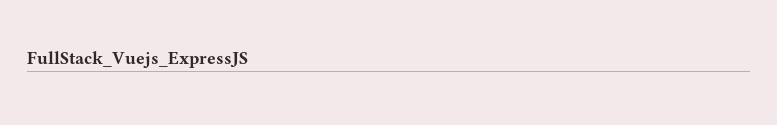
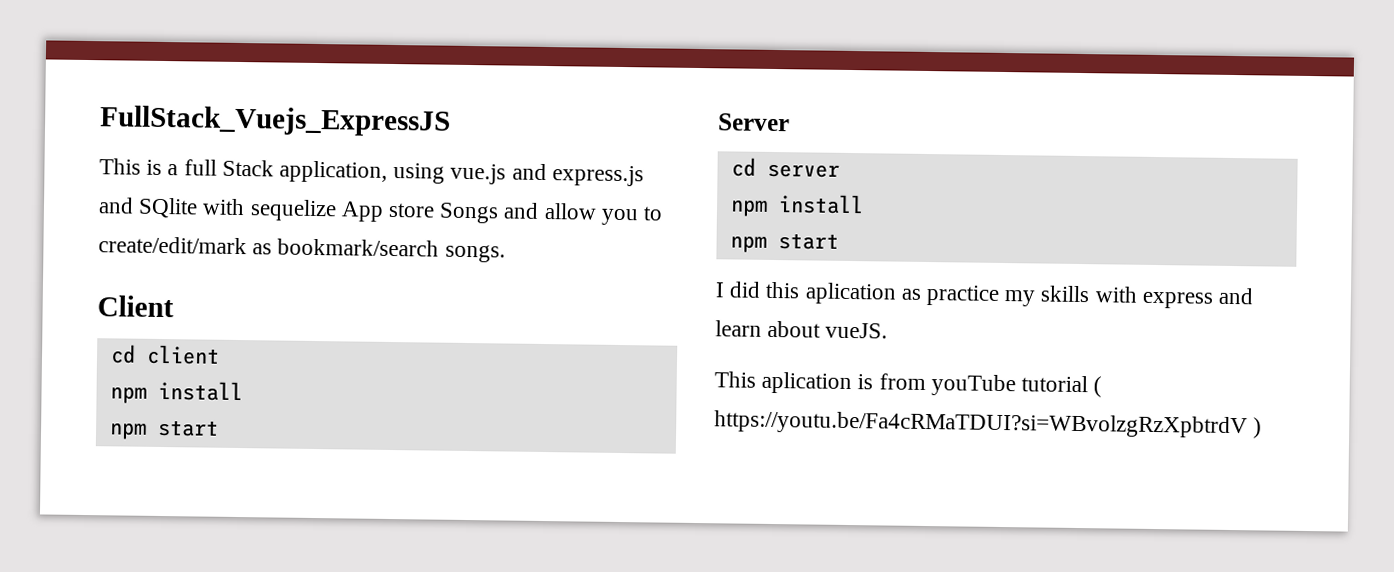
(248, 59) none -> [99,158,644,187] [98,197,664,226] [98,236,506,263] [97,295,174,318] [109,344,220,365] [109,380,243,404] [108,419,219,440] [718,113,790,132] [730,157,840,178] [729,194,864,217] [729,233,839,253] [715,281,1255,309] [715,320,889,339] [714,371,1103,398] [714,410,1263,439] // This is a full Stack application, using vue.js and express.js and SQlite with sequelize App store Songs and allow you to create/edit/mark as bookmark/search songs. // Client // cd client // npm install // npm start // Server // cd server // npm install // npm start // I did this aplication as practice my skills with express and learn about vueJS. // This aplication is from youTube tutorial ( https://youtu.be/Fa4cRMaTDUI?si=WBvolzgRzXpbtrdV )

